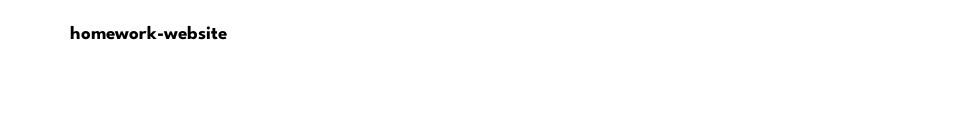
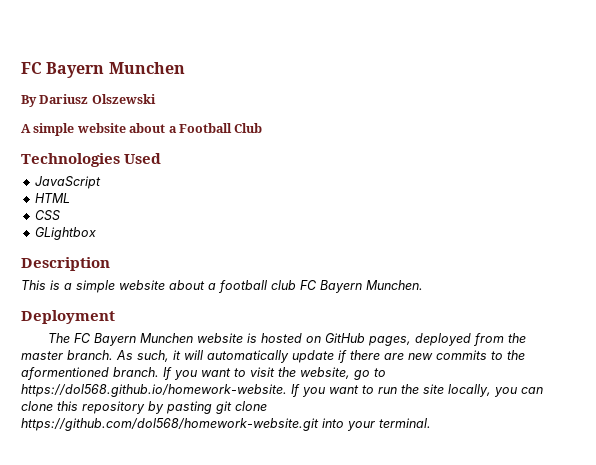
[70,25,227,40] homework-website -> [21,62,185,78] [21,94,156,107] [21,123,263,136] [21,153,162,167] [34,176,101,189] [34,193,70,203] [34,210,60,221] [34,227,96,240] [21,257,110,271] [21,280,423,293] [21,310,115,324] [47,333,526,346] [21,350,525,363] [21,367,386,380] [21,384,543,397] [21,401,267,414] [21,418,431,431] FC Bayern Munchen // By Dariusz Olszewski // A simple website about a Football Club // Technologies Used // JavaScript // HTML // CSS // GLightbox // Description // This is a simple website about a football club FC Bayern Munchen. // Deployment // The FC Bayern Munchen website is hosted on GitHub pages, deployed from the master branch. As such, it will automatically update if there are new commits to the aformentioned branch. If you want to visit the website, go to https://dol568.github.io/homework-website. If you want to run the site locally, you can clone this repository by pasting git clone https://github.com/dol568/homework-website.git into your terminal.

